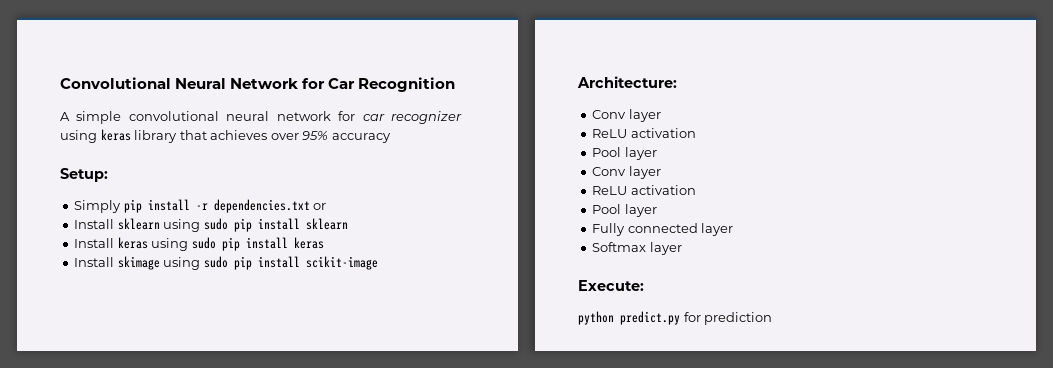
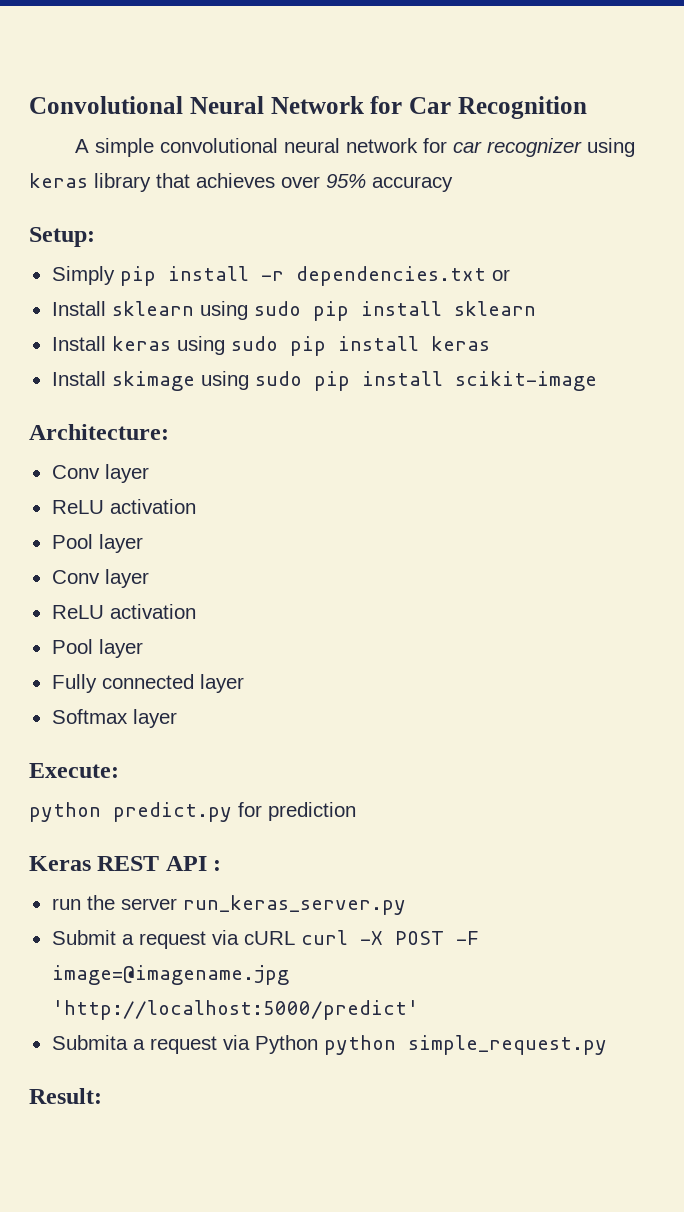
(773, 318) none -> [29,856,222,871] [51,895,406,915] [51,930,479,949] [51,965,289,985] [51,1000,419,1020] [51,1035,607,1055] [29,1088,102,1104] // Keras REST API : // run the server run_keras_server.py // Submit a request via cURL curl -X POST -F image=@imagename.jpg 'http://localhost:5000/predict' // Submita a request via Python python simple_request.py // Result:

